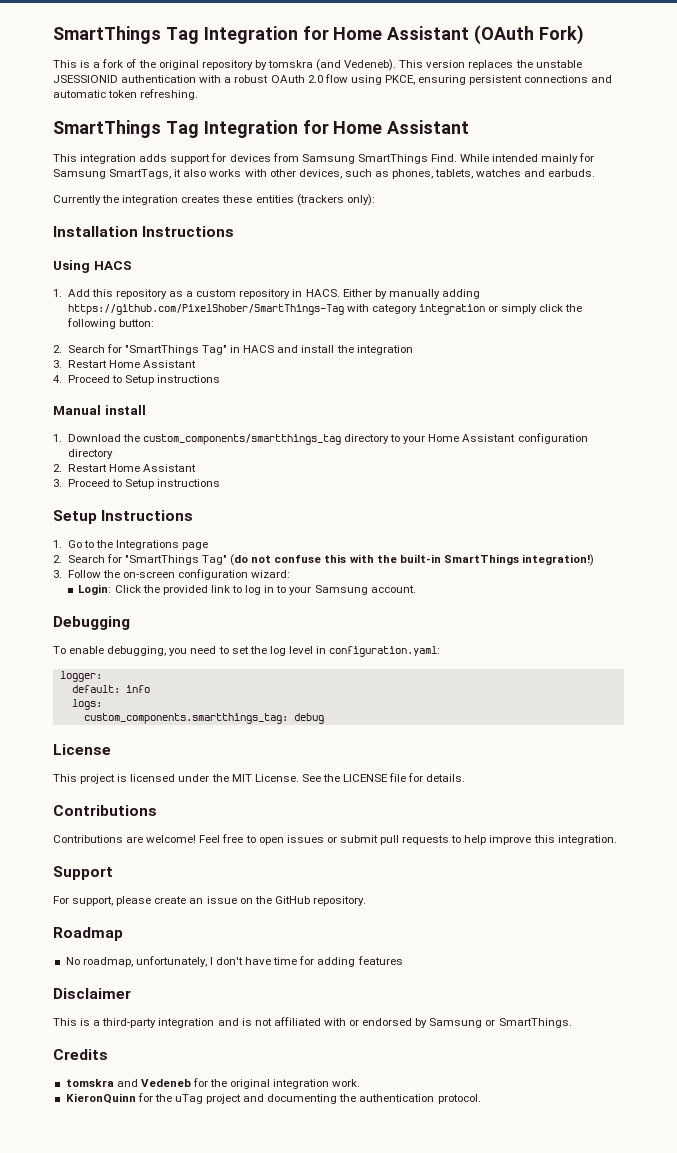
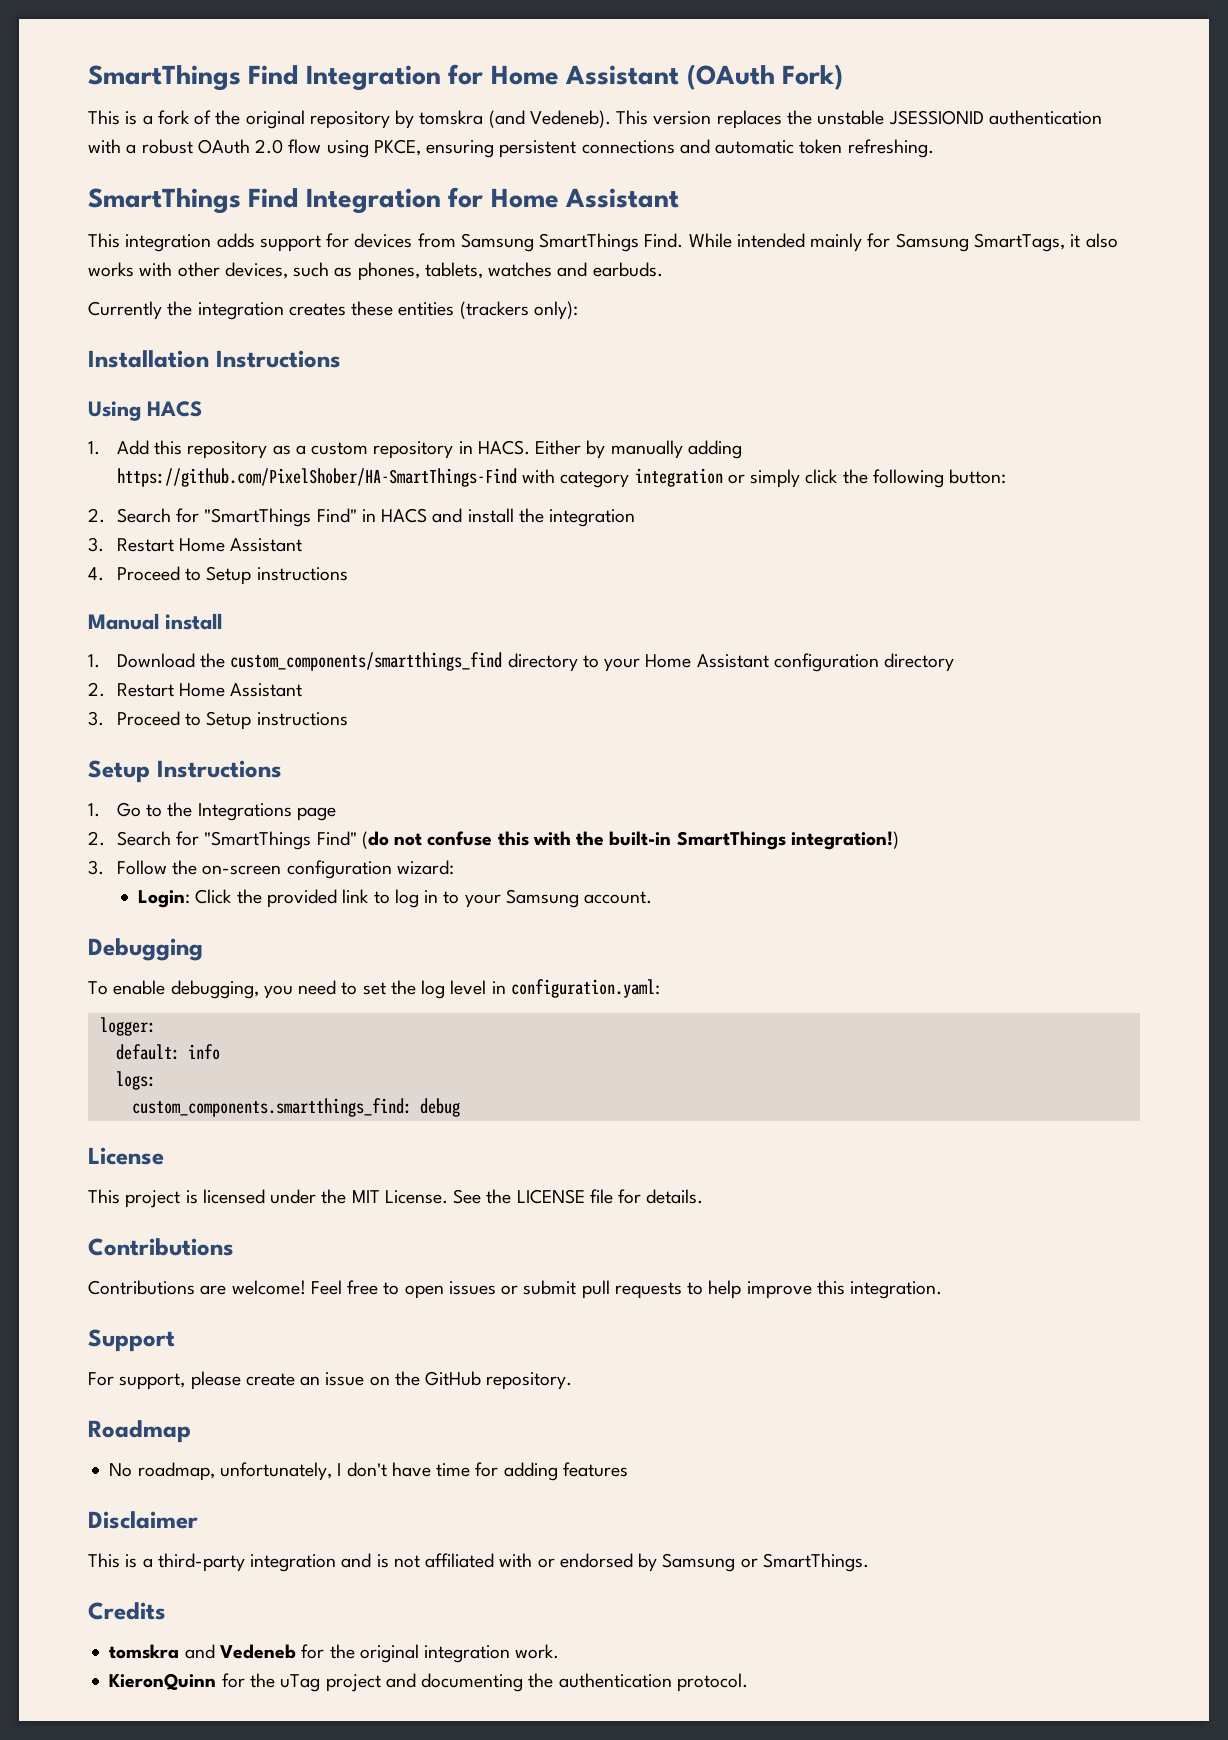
[53,26,199,44] SmartThings Tag -> [88,65,299,91] SmartThings Find
[165,121,199,138] Tag -> [248,188,299,208] Find
[67,304,344,315] https://github.com/PixelShober/SmartThings-Tag -> [116,468,517,487] https://github.com/PixelShober/HA-SmartThings-Find
[202,345,228,355] Tag" -> [316,508,357,523] Find"
[142,434,341,445] custom_components/smartthings_tag -> [230,652,503,671] custom_components/smartthings_find
[202,555,228,565] Tag" -> [316,831,357,846] Find"
[83,713,288,724] custom_components.smartthings_tag: -> [131,1098,412,1117] custom_components.smartthings_find:

